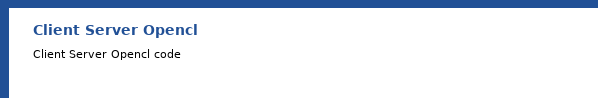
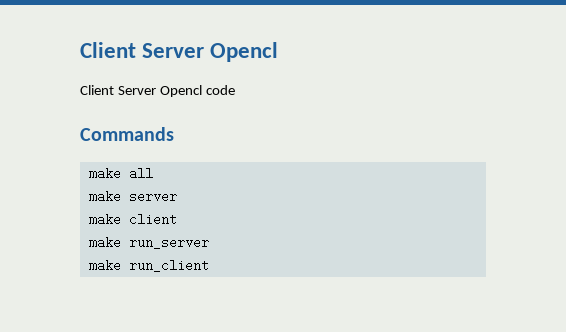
(181, 53) none -> [80,127,174,141] [88,167,153,180] [88,190,177,203] [88,213,177,226] [88,236,209,249] [88,259,209,272] // Commands // make all // make server // make client // make run_server // make run_client

